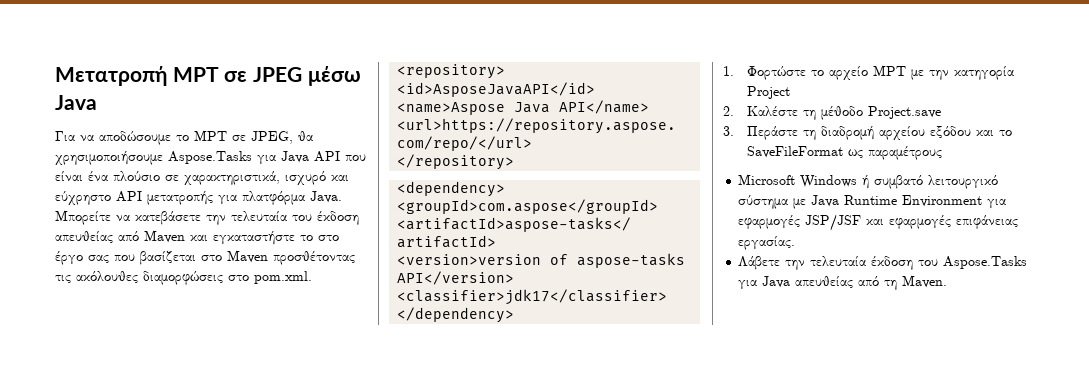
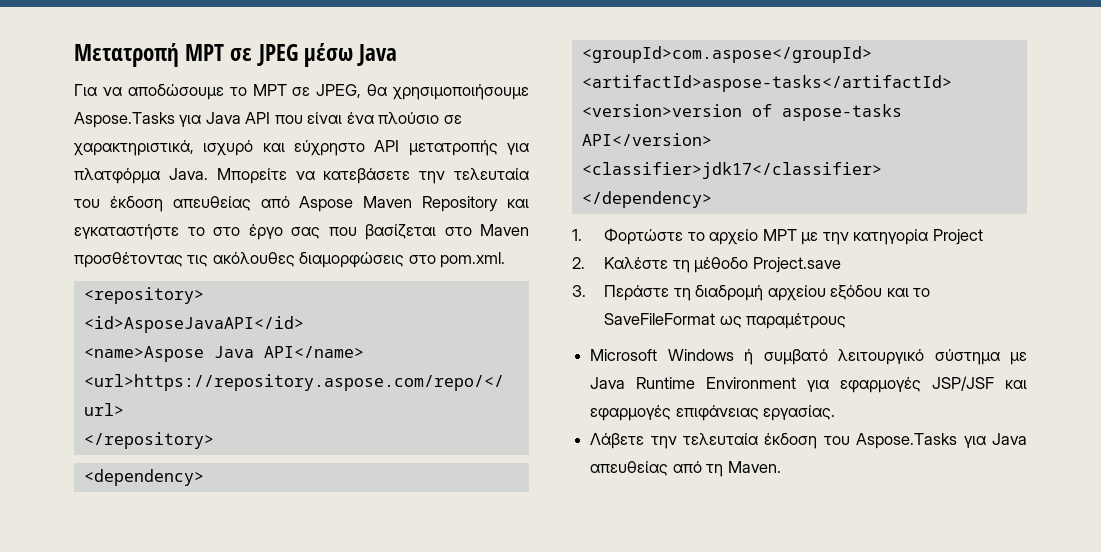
[144,230,185,243] Maven -> [299,196,499,212] Aspose Maven Repository

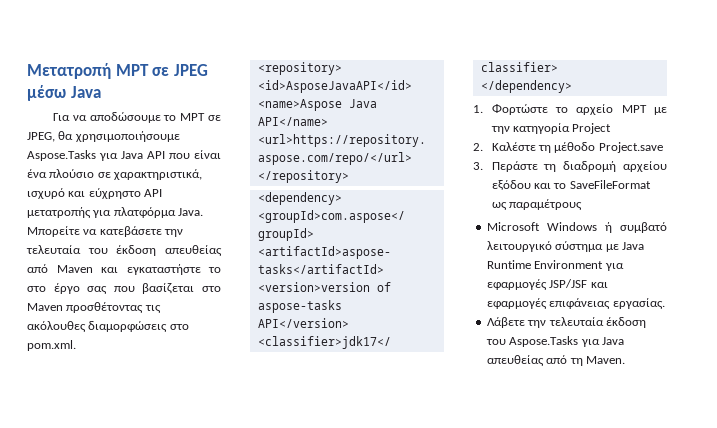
[299,196,499,212] Aspose Maven Repository -> [56,265,93,273] Maven

